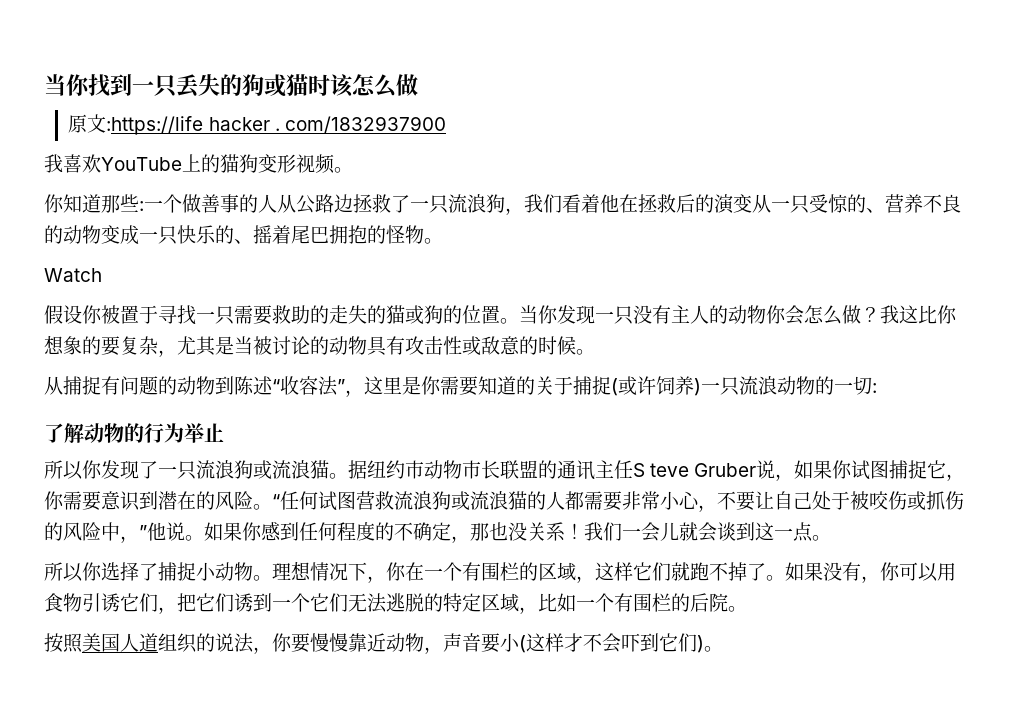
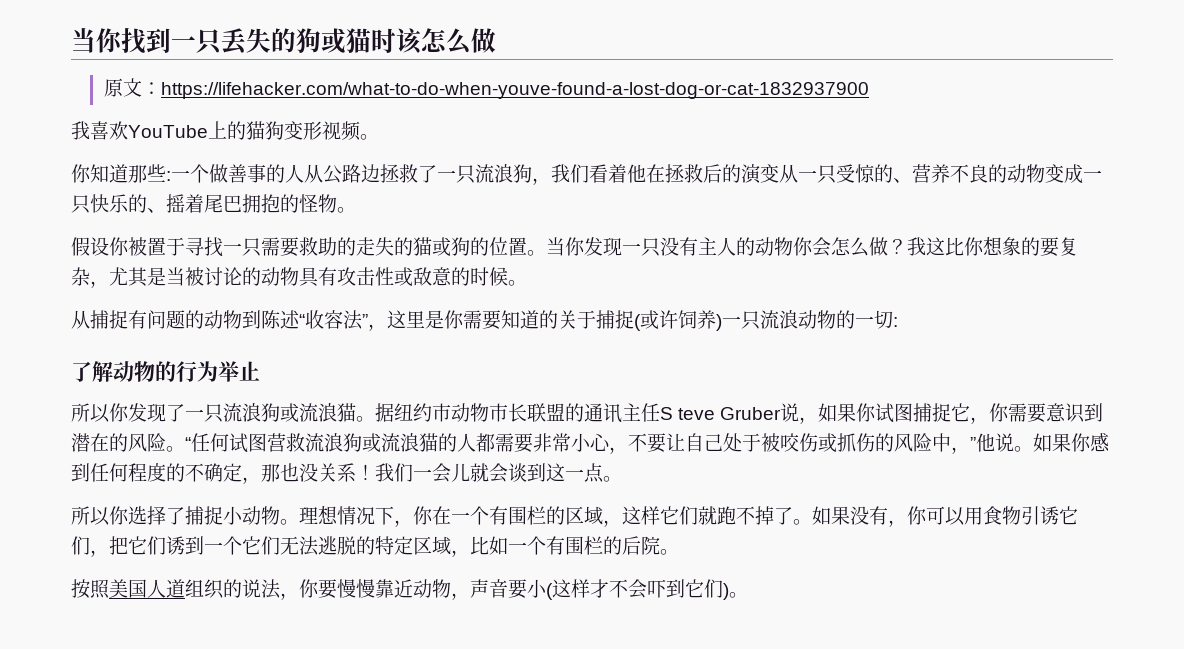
[106,116,446,135] :https://life hacker . com/1832937900 -> [141,82,869,99] ：https://lifehacker.com/what-to-do-when-youve-found-a-lost-dog-or-cat-1832937900
[44,268,102,282] // Watch -> (356, 210) none

